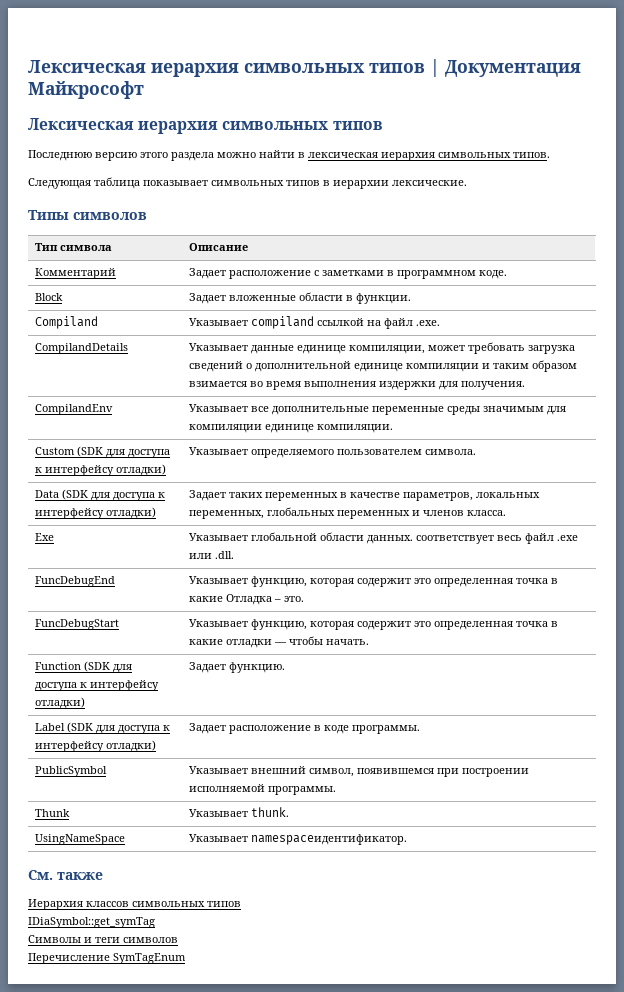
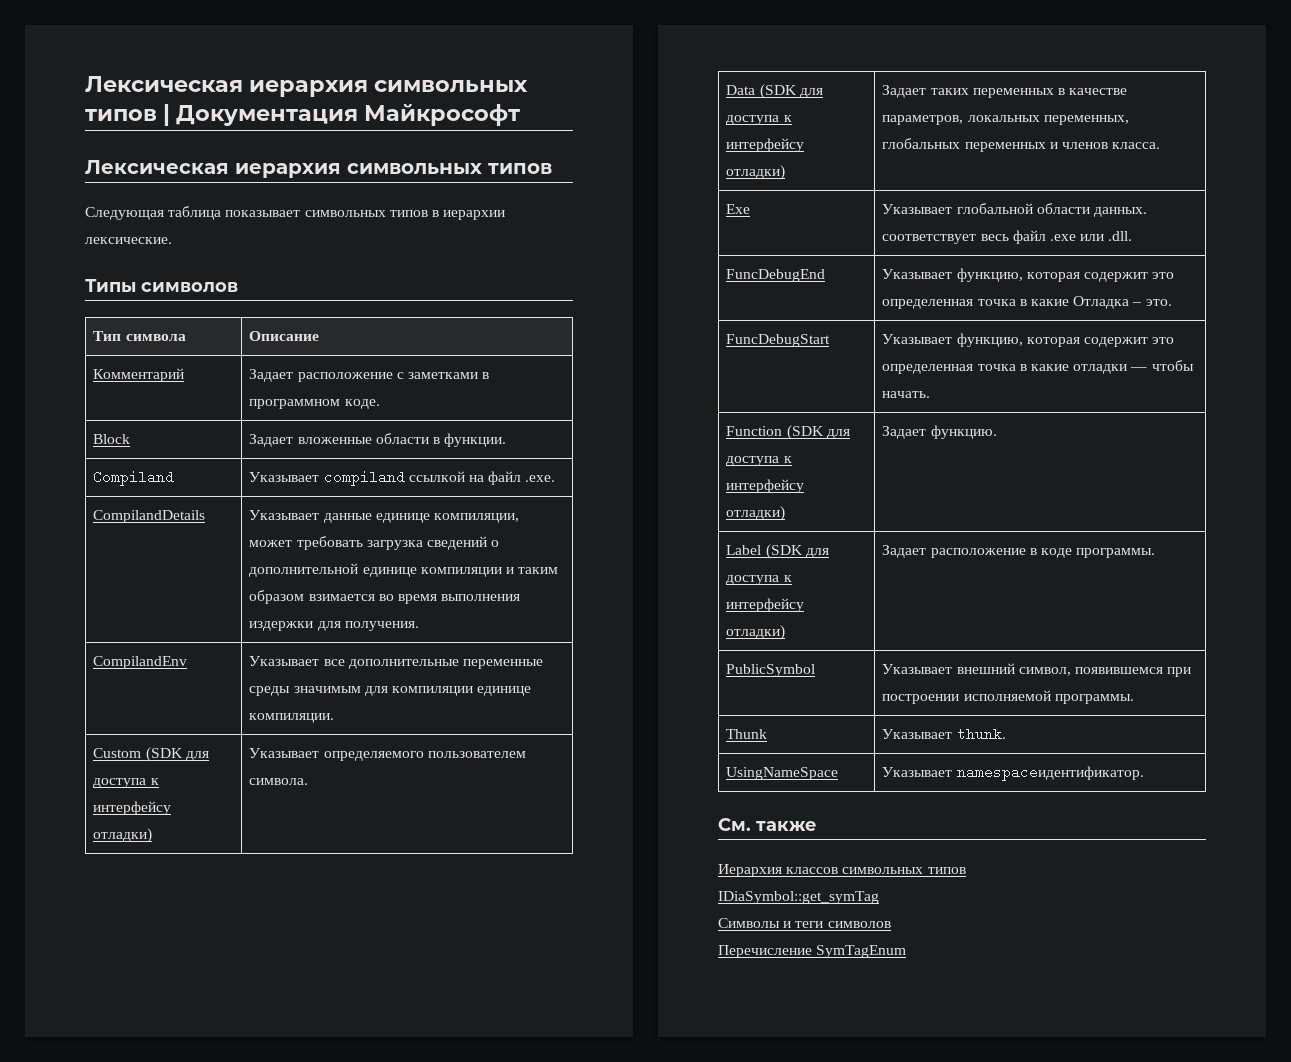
[28,150,550,161] // Последнюю версию этого раздела можно найти в лексическая иерархия символьных типов. -> (552, 168) none

